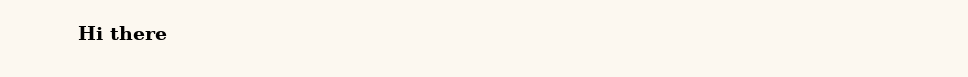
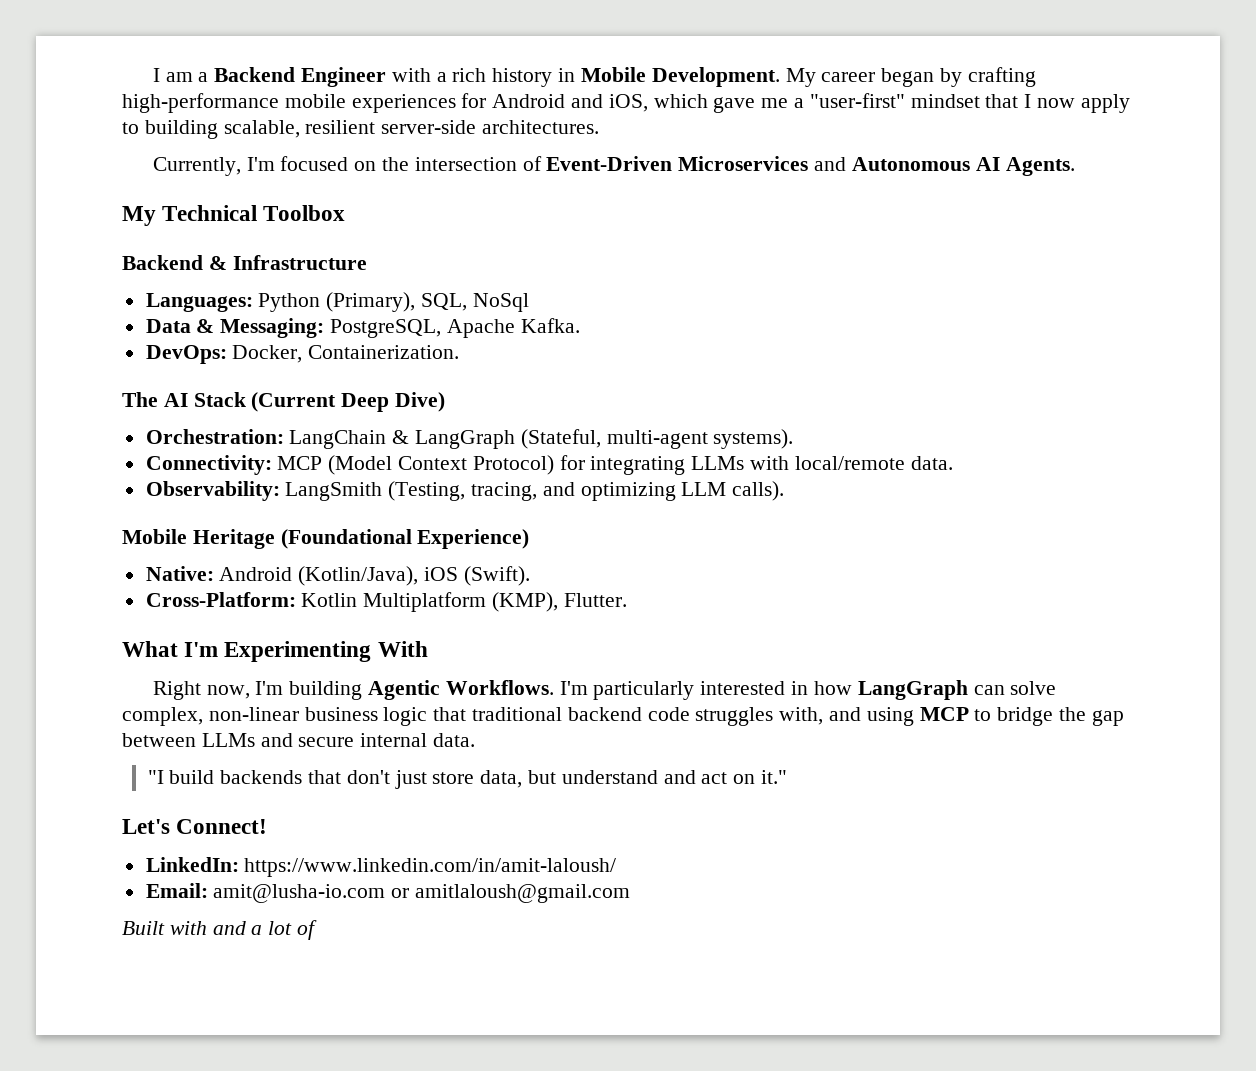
[78,26,167,40] Hi there -> [152,67,1036,87] [122,93,1130,113] [122,120,600,139] [152,156,1075,176] [122,205,346,226] [122,255,367,270] [145,292,529,312] [145,318,580,338] [145,345,460,364] [122,392,446,412] [145,429,794,449] [145,455,953,475] [145,481,785,501] [122,529,530,549] [145,566,530,586] [145,592,627,612] [122,641,428,662] [152,680,1057,700] [122,707,1124,726] [122,733,476,747] [147,770,787,789] [122,819,268,834] [145,857,617,877] [145,883,631,903] [122,920,318,940] I am a Backend Engineer with a rich history in Mobile Development. My career began by crafting high-performance mobile experiences for Android and iOS, which gave me a "user-first" mindset that I now apply to building scalable, resilient server-side architectures. // Currently, I'm focused on the intersection of Event-Driven Microservices and Autonomous AI Agents. // My Technical Toolbox // Backend & Infrastructure // Languages: Python (Primary), SQL, NoSql // Data & Messaging: PostgreSQL, Apache Kafka. // DevOps: Docker, Containerization. // The AI Stack (Current Deep Dive) // Orchestration: LangChain & LangGraph (Stateful, multi-agent systems). // Connectivity: MCP (Model Context Protocol) for integrating LLMs with local/remote data. // Observability: LangSmith (Testing, tracing, and optimizing LLM calls). // Mobile Heritage (Foundational Experience) // Native: Android (Kotlin/Java), iOS (Swift). // Cross-Platform: Kotlin Multiplatform (KMP), Flutter. // What I'm Experimenting With // Right now, I'm building Agentic Workflows. I'm particularly interested in how LangGraph can solve complex, non-linear business logic that traditional backend code struggles with, and using MCP to bridge the gap between LLMs and secure internal data. // "I build backends that don't just store data, but understand and act on it." // Let's Connect! // LinkedIn: https://www.linkedin.com/in/amit-laloush/ // Email: amit@lusha-io.com or amitlaloush@gmail.com // Built with and a lot of

